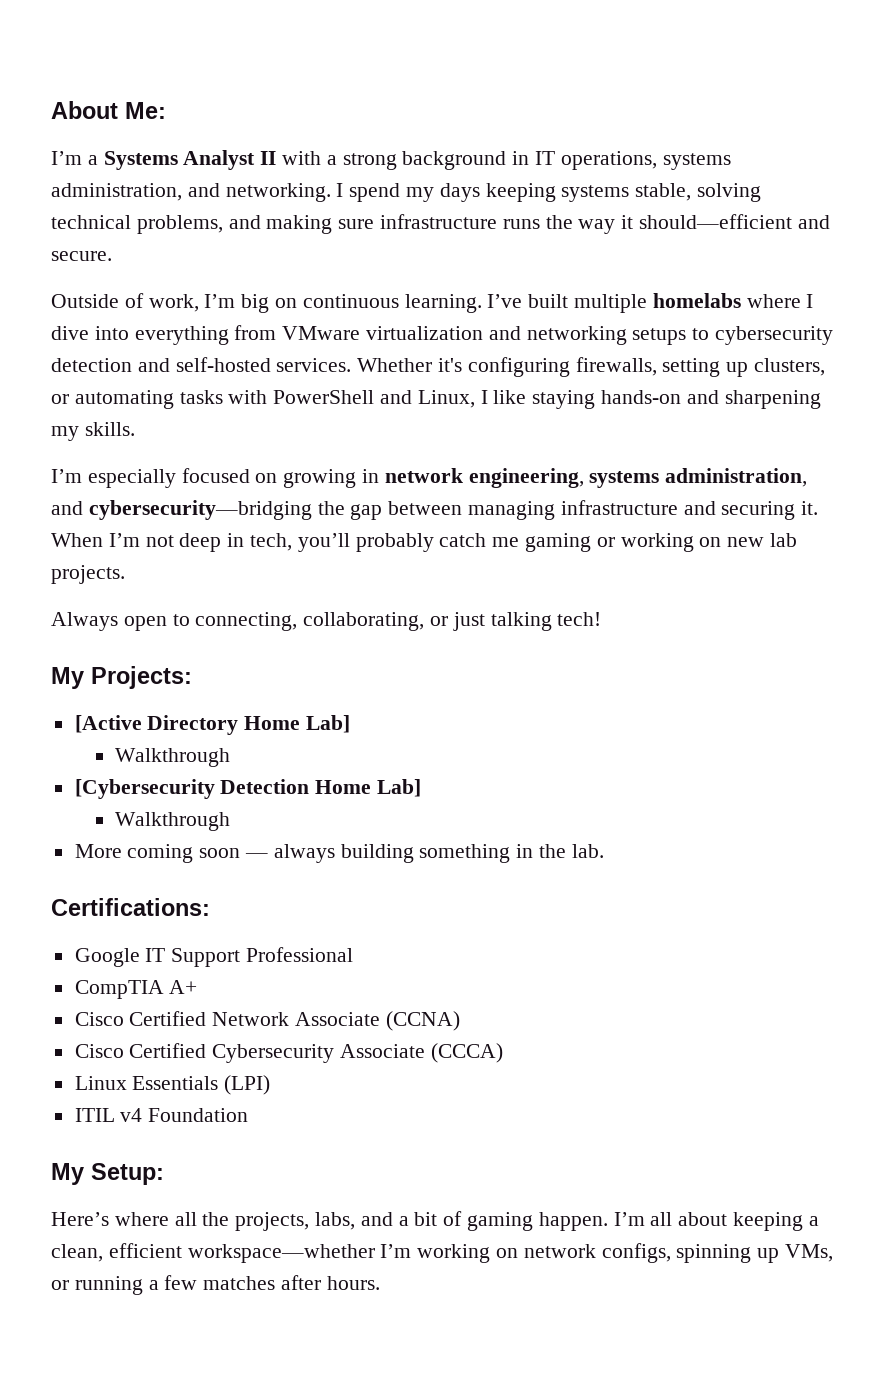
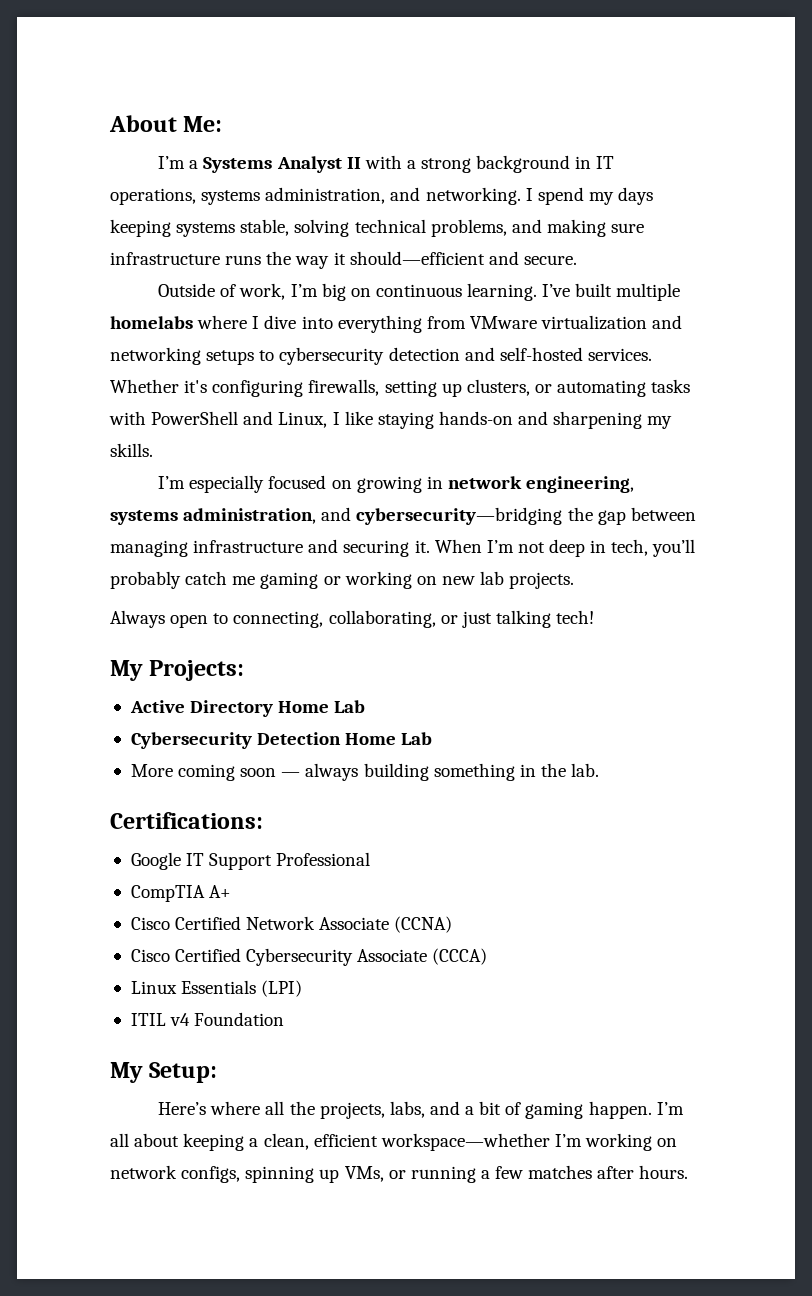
[74,715,142,733] [Active -> [129,700,185,713] Active
[306,715,351,733] [115,748,231,767] [74,779,422,799] [115,812,231,831] Lab] // Walkthrough // [Cybersecurity Detection Home Lab] // Walkthrough -> [334,700,366,713] [130,732,433,749] Lab // Cybersecurity Detection Home Lab

